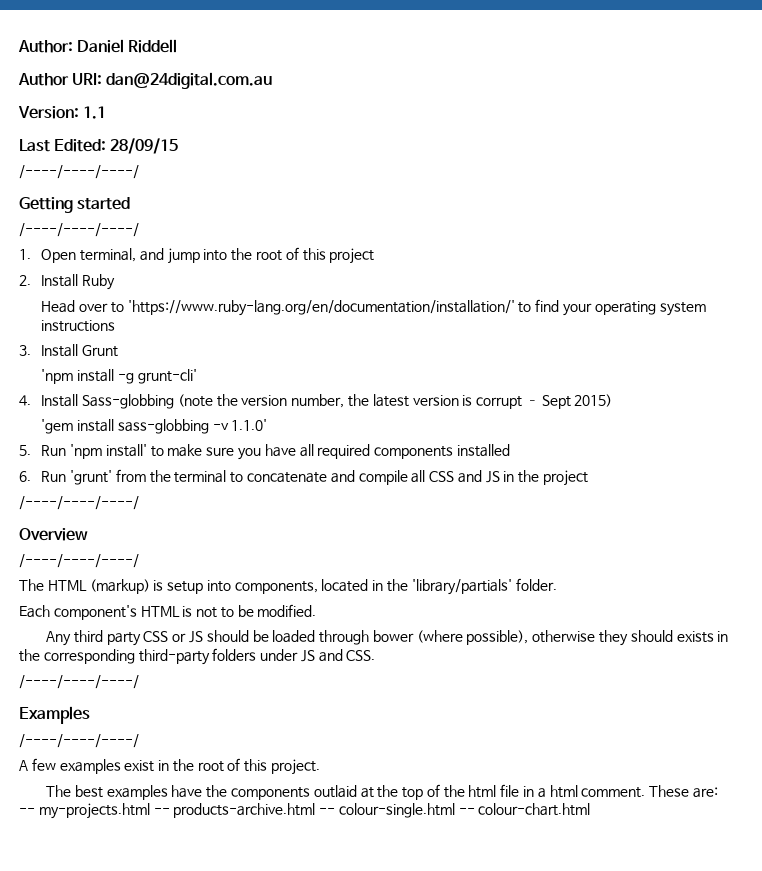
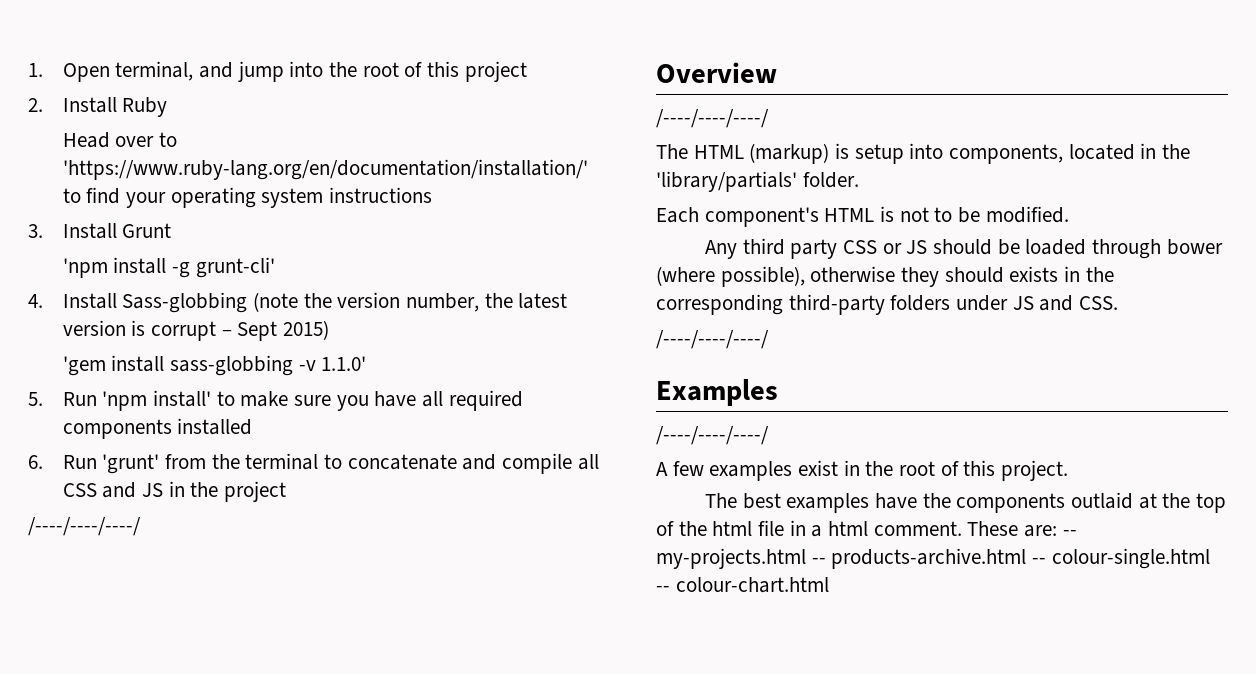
[18,39,178,53] [18,72,273,89] [18,106,107,119] [19,138,179,154] [19,165,139,179] [19,197,131,213] [19,223,139,237] Author: Daniel Riddell // Author URI: dan@24digital.com.au // Version: 1.1 // Last Edited: 28/09/15 // /----/----/----/ // Getting started // /----/----/----/ // -> (28, 70) none

